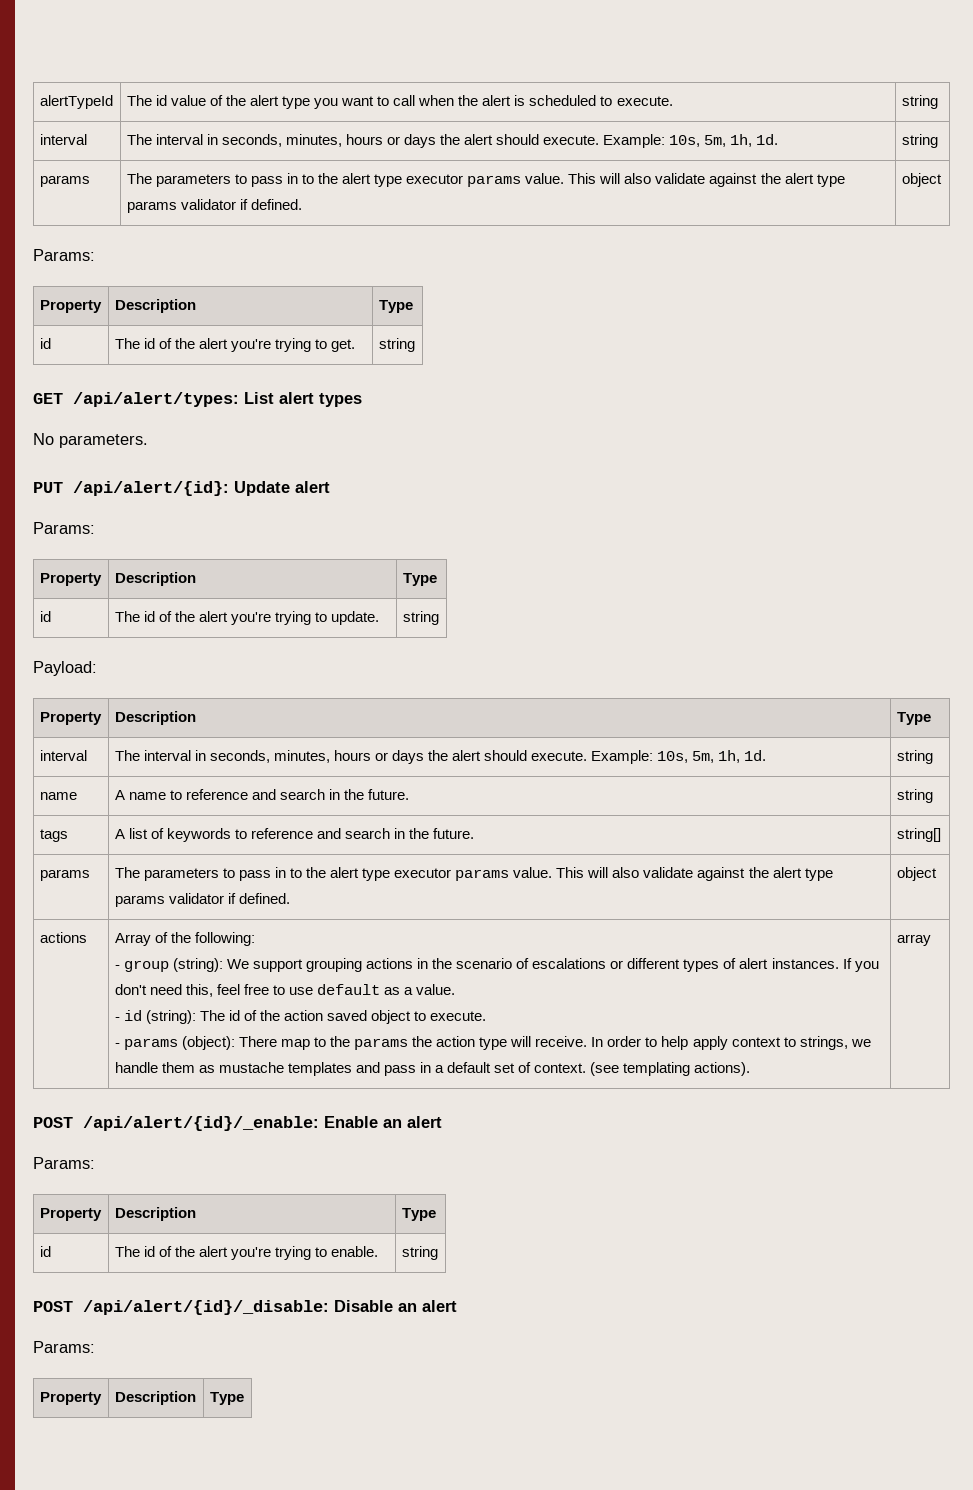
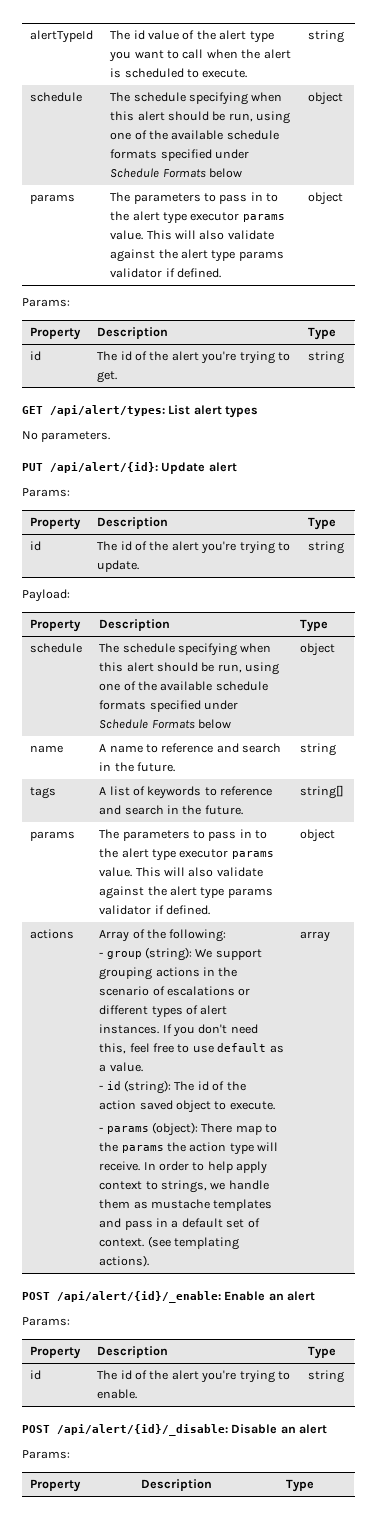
[39,134,87,145] [126,134,779,148] [901,134,938,148] interval | The interval in seconds, minutes, hours or days the alert should execute. Example: 10s, 5m, 1h, 1d. | string -> [30,92,83,102] [110,92,283,105] [110,111,291,124] [110,130,279,140] [110,149,250,161] [110,168,243,178] [308,92,344,105] schedule | The schedule specifying when this alert should be run, using one of the available schedule formats specified under Schedule Formats below | object
[39,750,87,761] [114,750,767,764] [896,750,933,764] interval | The interval in seconds, minutes, hours or days the alert should execute. Example: 10s, 5m, 1h, 1d. | string -> [30,643,83,653] [99,643,272,656] [99,662,280,675] [99,681,268,691] [99,700,239,712] [99,719,232,729] [300,643,336,656] schedule | The schedule specifying when this alert should be run, using one of the available schedule formats specified under Schedule Formats below | object

